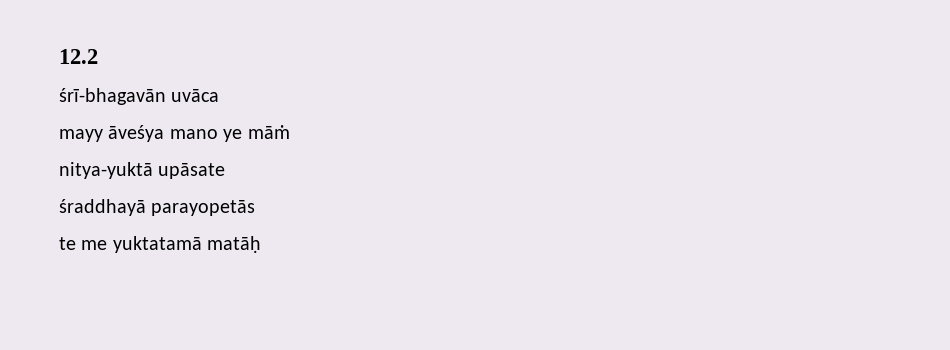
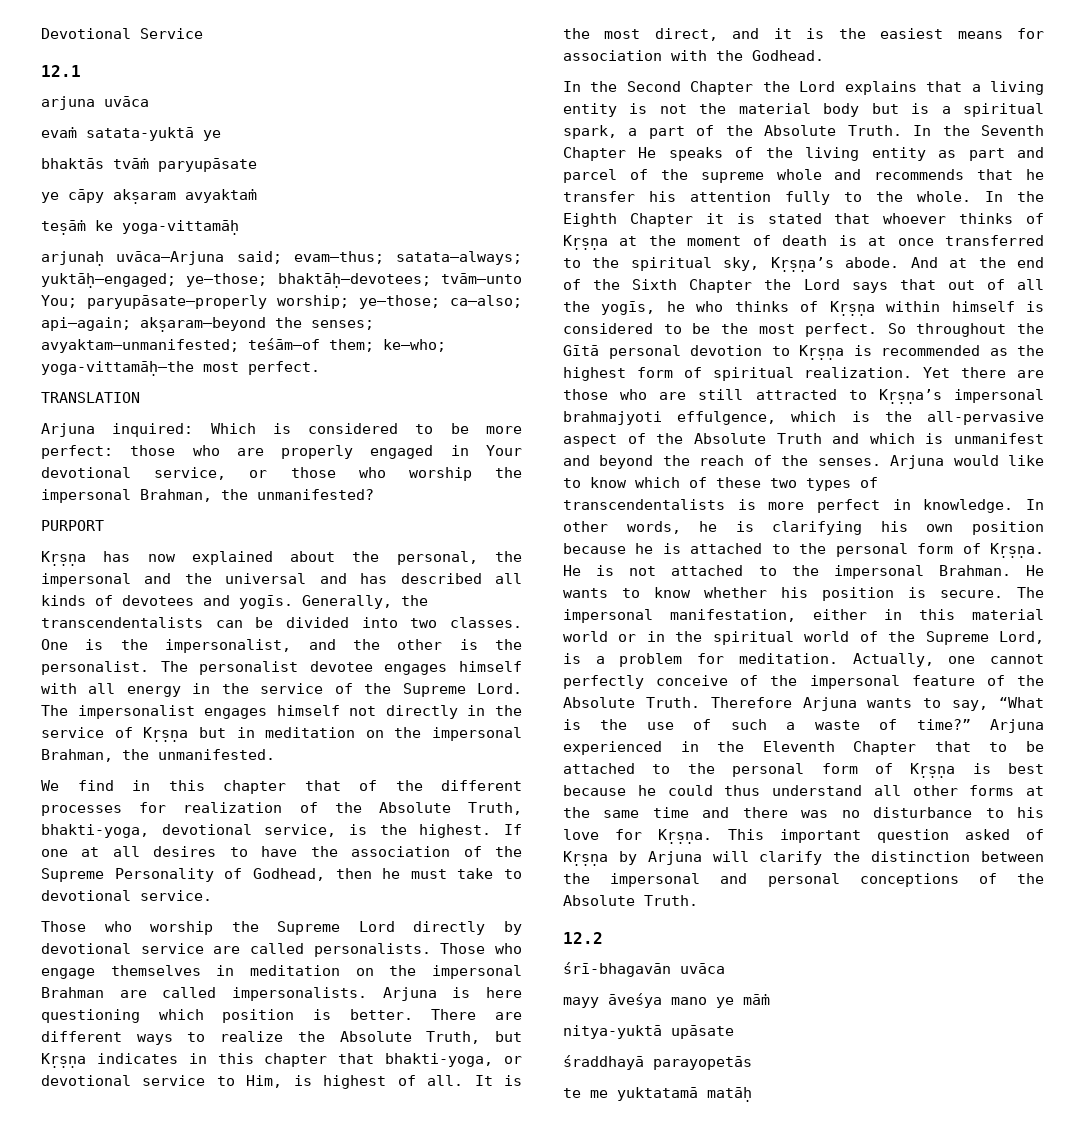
(59, 56) none -> [41,28,203,39] [41,65,81,77] [41,96,149,110] [41,127,221,141] [41,158,257,172] [41,189,257,204] [41,220,239,235] [41,251,522,266] [41,273,522,288] [41,295,522,309] [41,317,374,332] [41,338,446,353] [41,361,320,376] [41,392,140,403] [41,423,522,437] [41,445,522,459] [41,467,522,481] [41,489,374,503] [41,520,104,531] [41,551,522,566] [41,573,522,587] [41,595,428,609] [41,617,522,628] [41,639,522,653] [41,661,522,675] [41,683,523,697] [41,705,522,719] [41,727,522,742] [41,749,275,762] [41,780,522,794] [41,802,522,816] [41,824,523,838] [41,846,522,857] [41,868,522,882] [41,890,212,901] [41,921,522,935] [41,943,522,957] [41,965,522,979] [41,987,522,1001] [41,1009,522,1023] [41,1031,522,1045] [41,1053,522,1068] [41,1075,523,1089] [563,28,1044,41] [563,50,824,61] [563,81,1044,95] [563,103,1044,117] [563,125,1044,139] [563,147,1044,161] [563,169,1044,183] [563,191,1044,205] [563,213,1044,227] [563,235,1044,250] [563,257,1044,272] [563,279,1044,293] [563,301,1044,316] [563,323,1044,337] [563,345,1044,360] [563,367,1044,381] [563,389,1044,404] [563,411,1044,425] [563,433,1044,447] [563,455,1044,469] [563,477,878,491] [563,499,1044,513] [563,521,1044,535] [563,543,1044,558] [563,565,1044,579] [563,587,1044,601] [563,609,1044,623] [563,631,1044,645] [563,653,1044,667] [563,675,1044,689] [563,697,1044,711] [563,719,1044,733] [563,741,1044,755] [563,763,1044,778] [563,785,1044,796] [563,807,1044,818] [563,829,1044,844] [563,851,1044,866] [563,873,1044,887] [563,895,698,906] Devotional Service // 12.1 // arjuna uvāca // evaṁ satata-yuktā ye // bhaktās tvāṁ paryupāsate // ye cāpy akṣaram avyaktaṁ // teṣāṁ ke yoga-vittamāḥ // arjunaḥ uvāca—Arjuna said; evam—thus; satata—always; yuktāḥ—engaged; ye—those; bhaktāḥ—devotees; tvām—unto You; paryupāsate—properly worship; ye—those; ca—also; api—again; akṣaram—beyond the senses; avyaktam—unmanifested; teśām—of them; ke—who; yoga-vittamāḥ—the most perfect. // TRANSLATION // Arjuna inquired: Which is considered to be more perfect: those who are properly engaged in Your devotional service, or those who worship the impersonal Brahman, the unmanifested? // PURPORT // Kṛṣṇa has now explained about the personal, the impersonal and the universal and has described all kinds of devotees and yogīs. Generally, the transcendentalists can be divided into two classes. One is the impersonalist, and the other is the personalist. The personalist devotee engages himself with all energy in the service of the Supreme Lord. The impersonalist engages himself not directly in the service of Kṛṣṇa but in meditation on the impersonal Brahman, the unmanifested. // We find in this chapter that of the different processes for realization of the Absolute Truth, bhakti-yoga, devotional service, is the highest. If one at all desires to have the association of the Supreme Personality of Godhead, then he must take to devotional service. // Those who worship the Supreme Lord directly by devotional service are called personalists. Those who engage themselves in meditation on the impersonal Brahman are called impersonalists. Arjuna is here questioning which position is better. There are different ways to realize the Absolute Truth, but Kṛṣṇa indicates in this chapter that bhakti-yoga, or devotional service to Him, is highest of all. It is the most direct, and it is the easiest means for association with the Godhead. // In the Second Chapter the Lord explains that a living entity is not the material body but is a spiritual spark, a part of the Absolute Truth. In the Seventh Chapter He speaks of the living entity as part and parcel of the supreme whole and recommends that he transfer his attention fully to the whole. In the Eighth Chapter it is stated that whoever thinks of Kṛṣṇa at the moment of death is at once transferred to the spiritual sky, Kṛṣṇa’s abode. And at the end of the Sixth Chapter the Lord says that out of all the yogīs, he who thinks of Kṛṣṇa within himself is considered to be the most perfect. So throughout the Gītā personal devotion to Kṛṣṇa is recommended as the highest form of spiritual realization. Yet there are those who are still attracted to Kṛṣṇa’s impersonal brahmajyoti effulgence, which is the all-pervasive aspect of the Absolute Truth and which is unmanifest and beyond the reach of the senses. Arjuna would like to know which of these two types of transcendentalists is more perfect in knowledge. In other words, he is clarifying his own position because he is attached to the personal form of Kṛṣṇa. He is not attached to the impersonal Brahman. He wants to know whether his position is secure. The impersonal manifestation, either in this material world or in the spiritual world of the Supreme Lord, is a problem for meditation. Actually, one cannot perfectly conceive of the impersonal feature of the Absolute Truth. Therefore Arjuna wants to say, “What is the use of such a waste of time?” Arjuna experienced in the Eleventh Chapter that to be attached to the personal form of Kṛṣṇa is best because he could thus understand all other forms at the same time and there was no disturbance to his love for Kṛṣṇa. This important question asked of Kṛṣṇa by Arjuna will clarify the distinction between the impersonal and personal conceptions of the Absolute Truth. //

